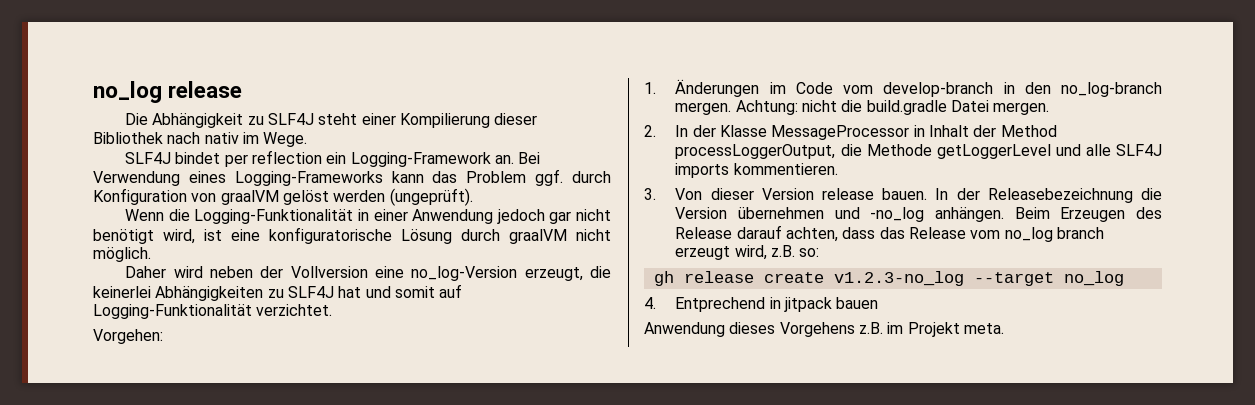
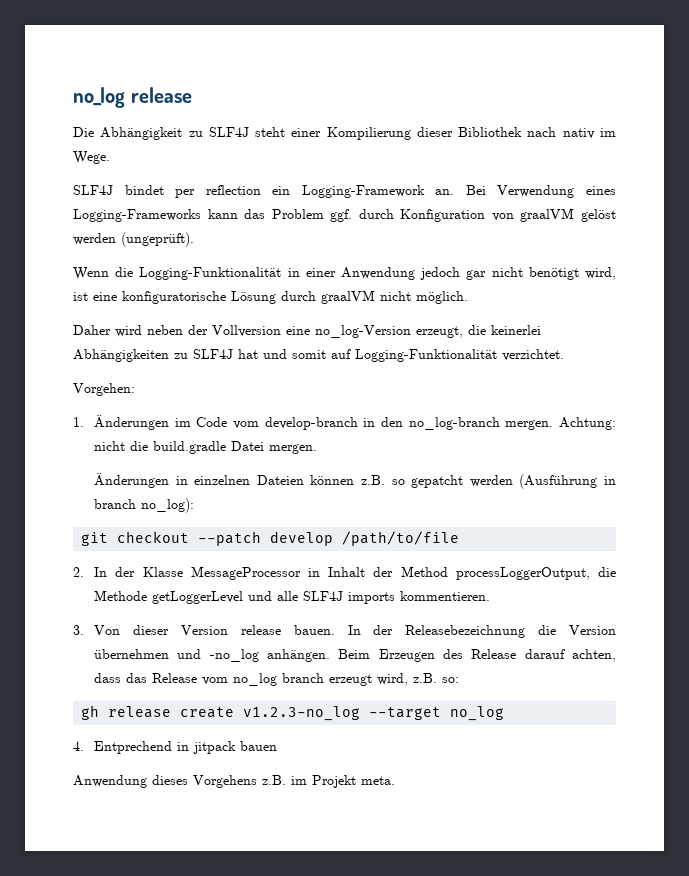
(1050, 108) none -> [94,473,616,489] [94,498,195,513] [81,531,460,546] // Änderungen in einzelnen Dateien können z.B. so gepatcht werden (Ausführung in branch no_log): // git checkout --patch develop /path/to/file

